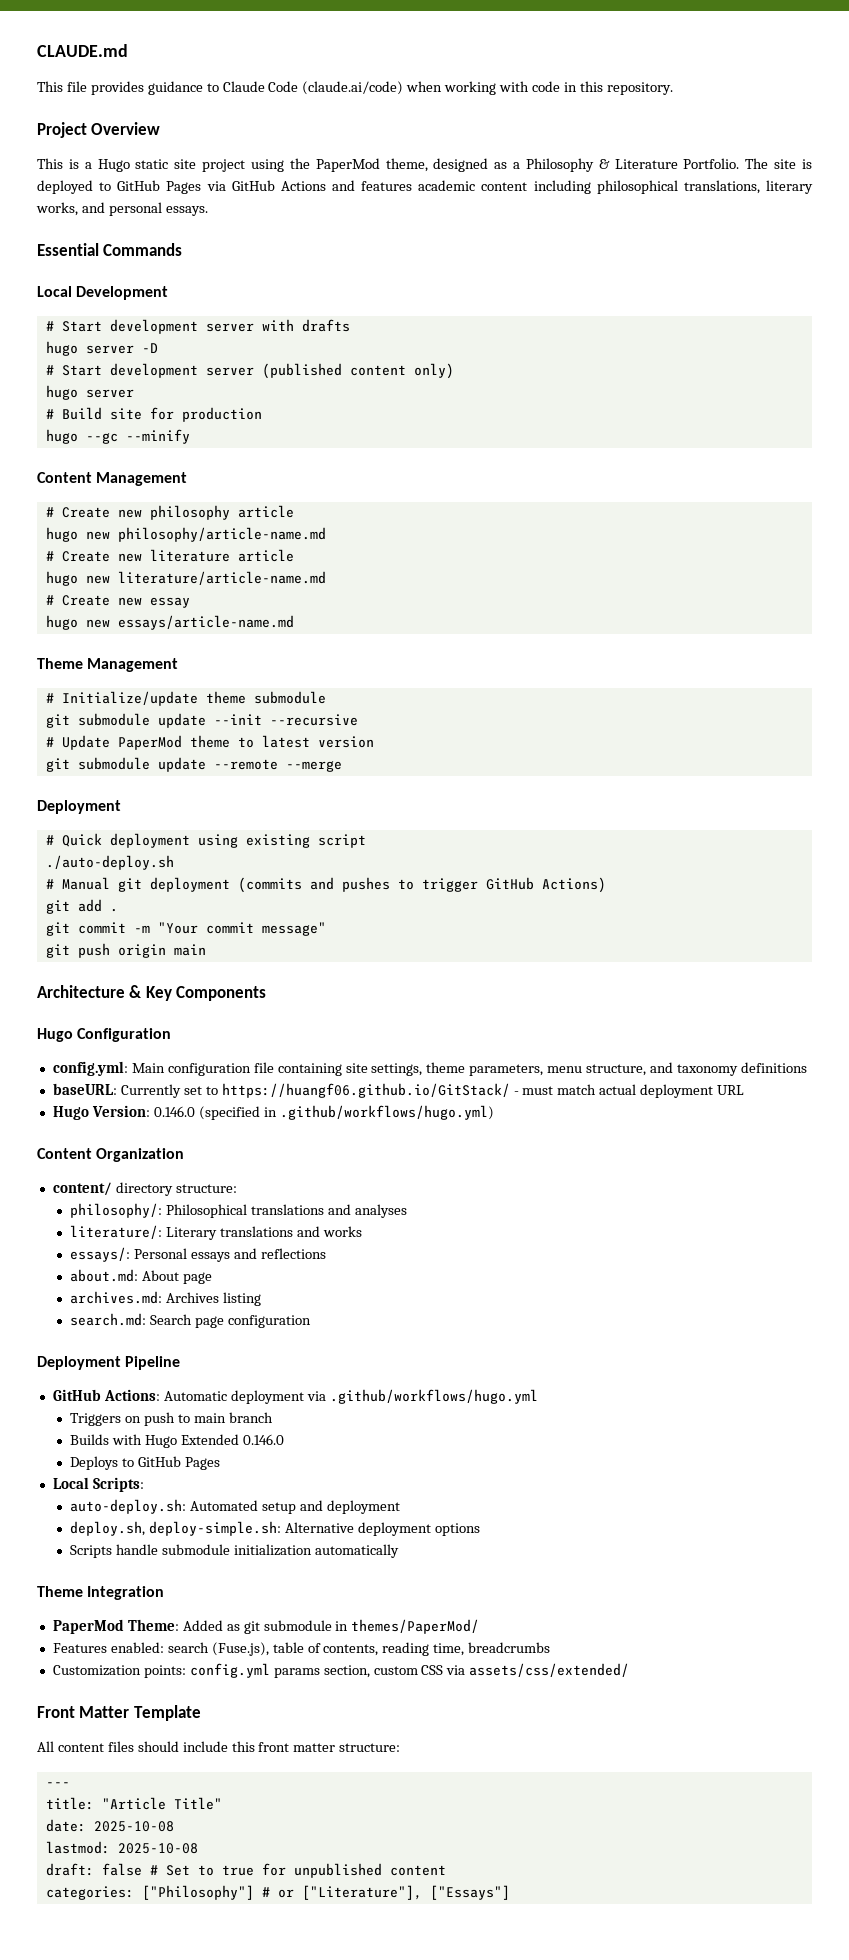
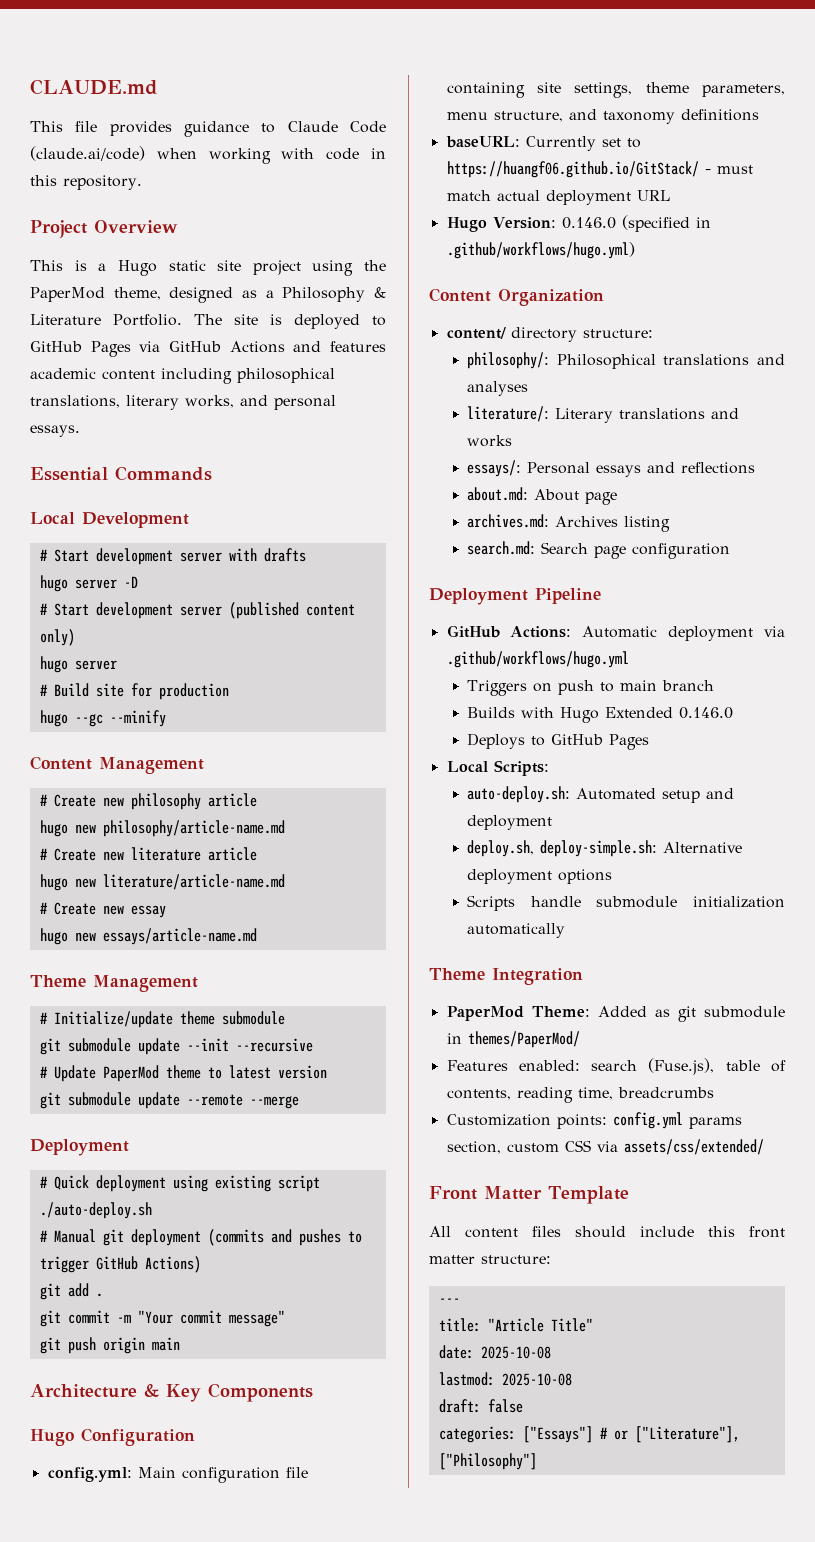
[149,1863,446,1878] # Set to true for unpublished content -> (523, 1406) none
[141,1885,254,1900] ["Philosophy"] -> [522,1426,593,1443] ["Essays"]
[429,1885,510,1900] ["Essays"] -> [438,1453,537,1470] ["Philosophy"]

